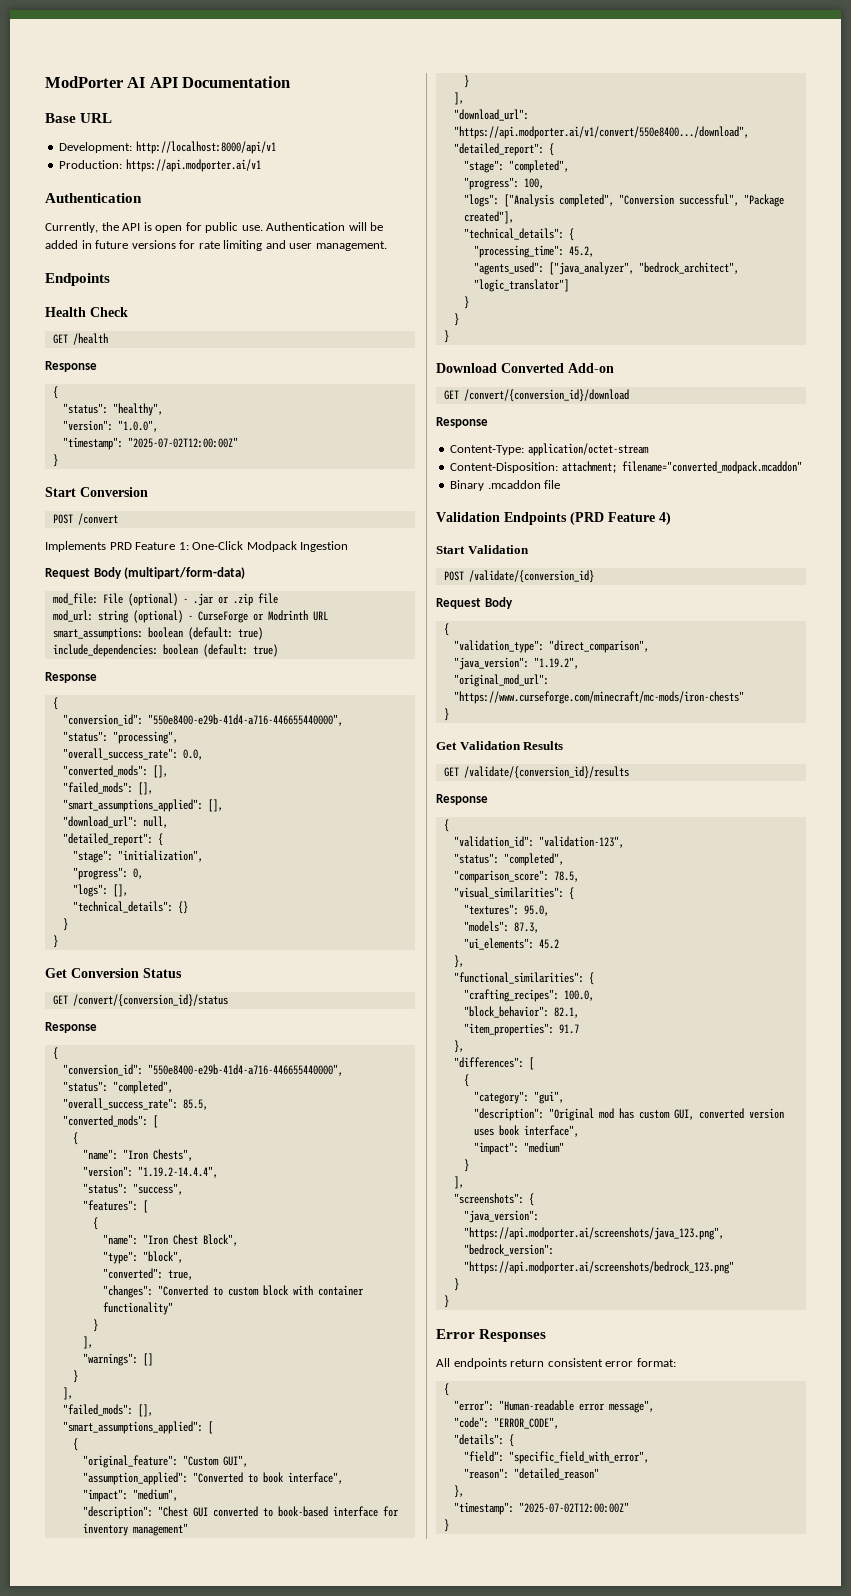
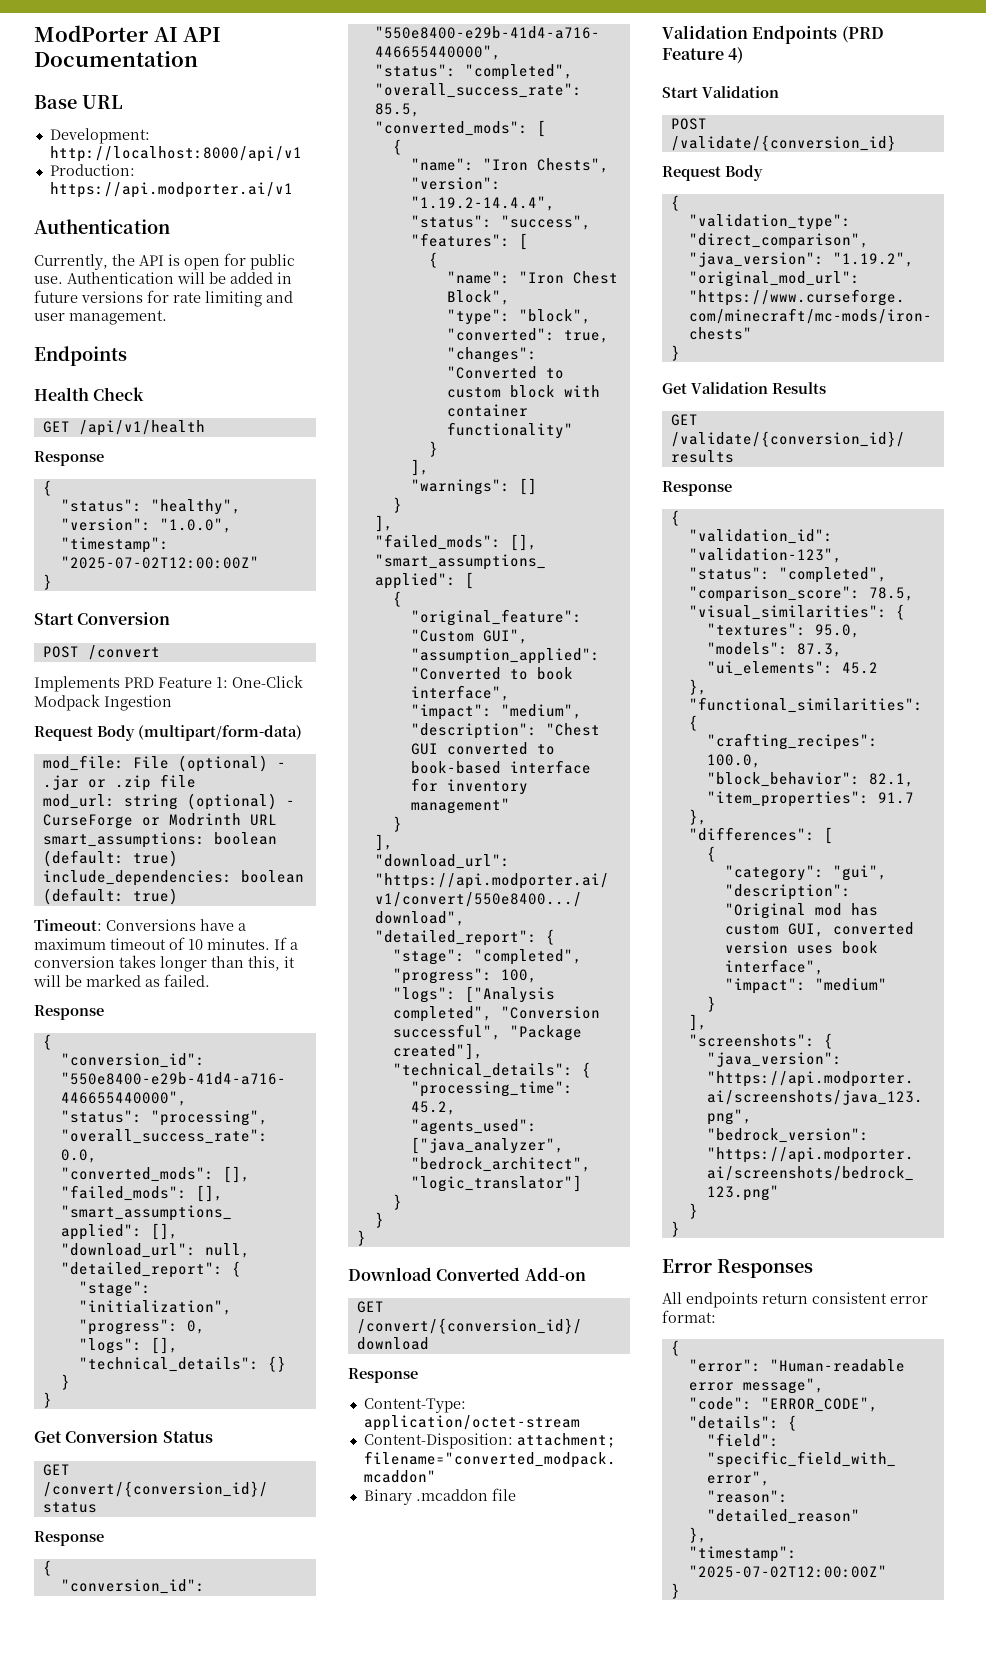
[72,333,108,345] /health -> [78,420,205,436] /api/v1/health
(278, 650) none -> [34,919,246,931] [34,937,298,950] [34,955,295,972] [33,974,210,987] // Timeout: Conversions have a maximum timeout of 10 minutes. If a conversion takes longer than this, it will be marked as failed.

